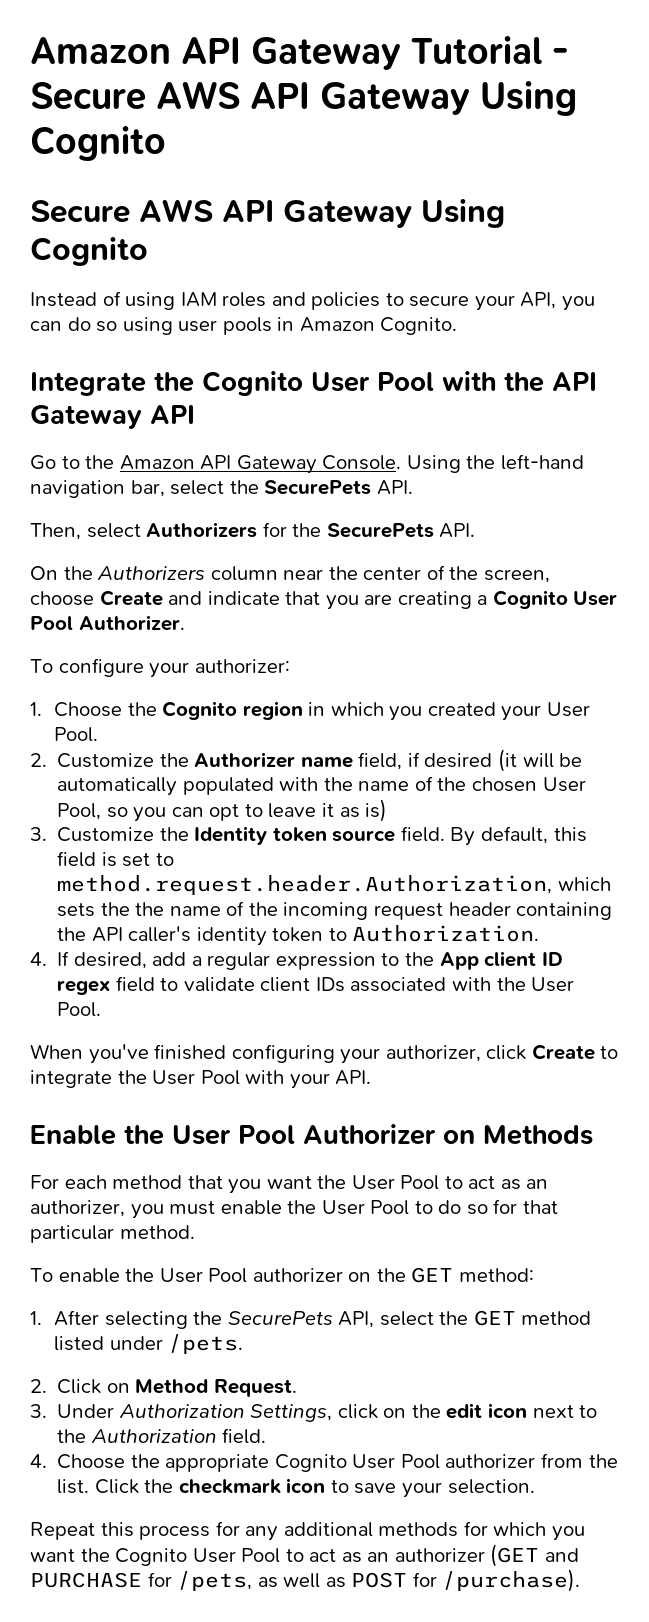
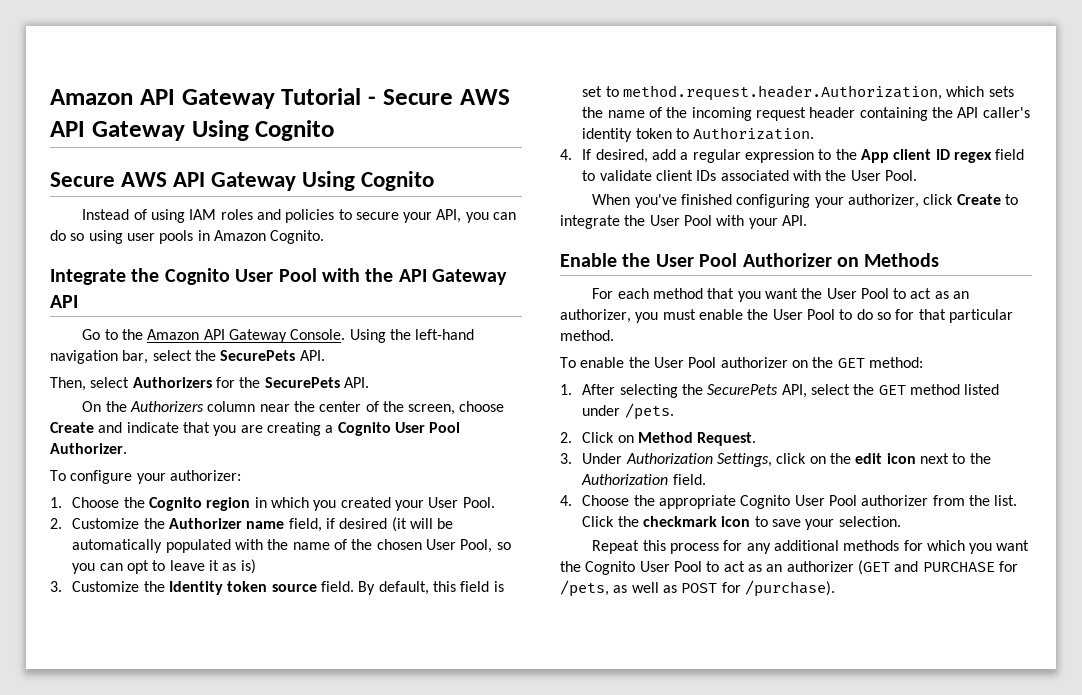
[135,902,165,916] the -> (604, 112) none

